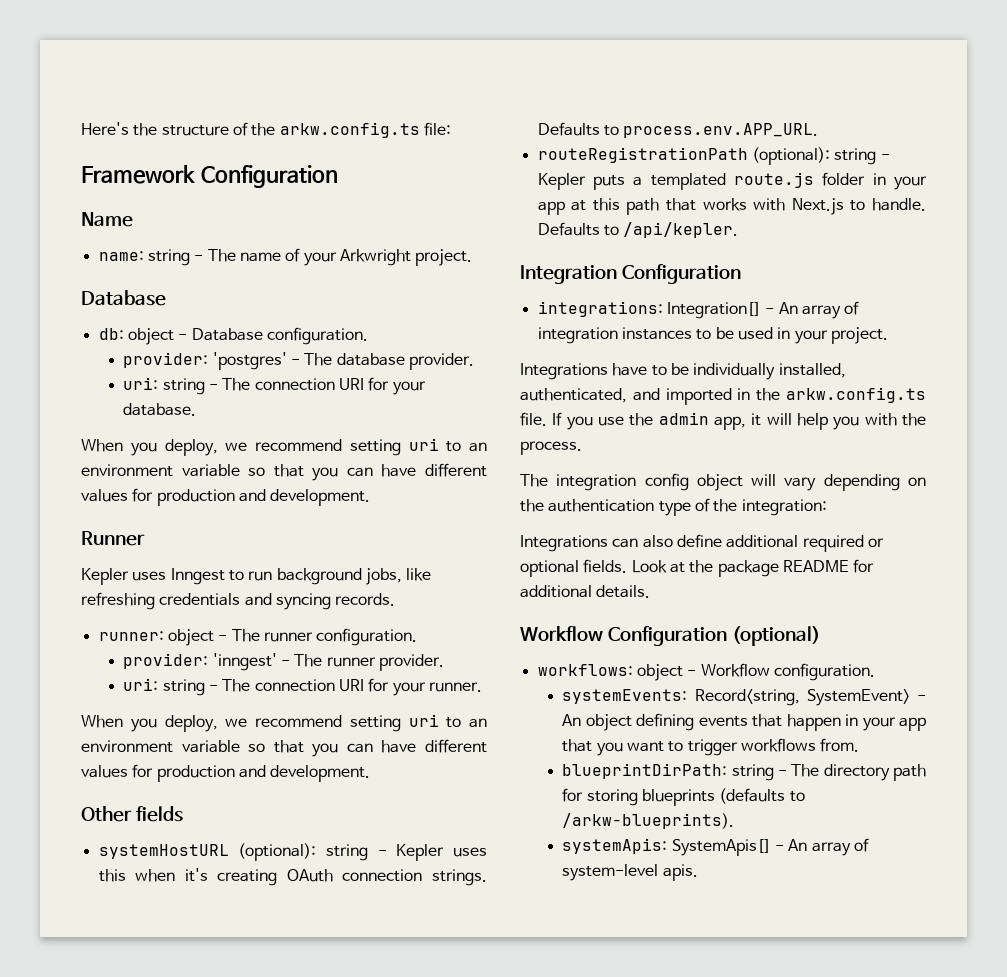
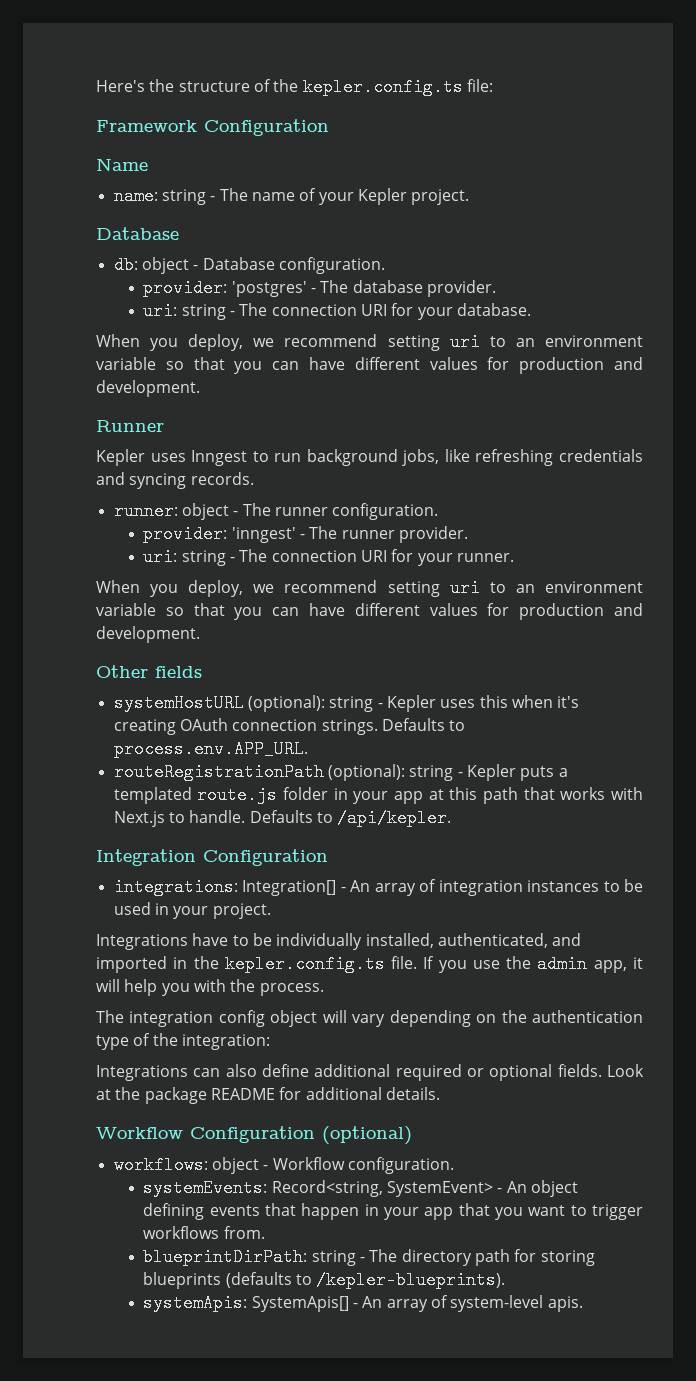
[279,122,420,138] arkw.config.ts -> [302,78,463,96] kepler.config.ts
[339,249,411,266] Arkwright -> [357,188,407,205] Kepler
[786,387,926,403] arkw.config.ts -> [224,955,385,973] kepler.config.ts
[562,813,735,829] /arkw-blueprints). -> [316,1271,506,1289] /kepler-blueprints).

